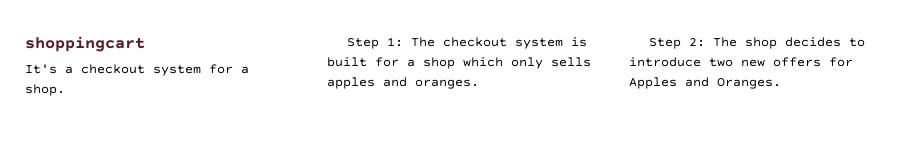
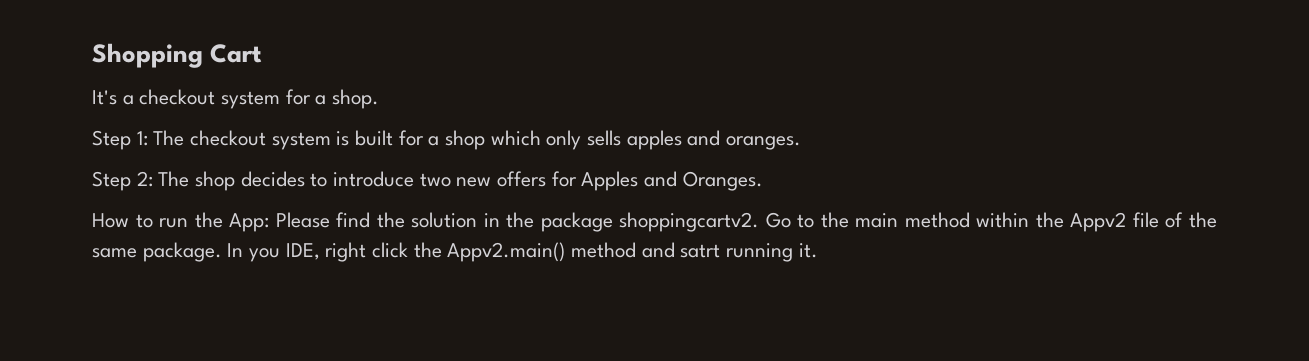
[25,36,145,52] shoppingcart -> [92,43,263,68] Shopping Cart
(781, 83) none -> [92,212,1217,232] [92,242,818,262] // How to run the App: Please find the solution in the package shoppingcartv2. Go to the main method within the Appv2 file of the same package. In you IDE, right click the Appv2.main() method and satrt running it.

